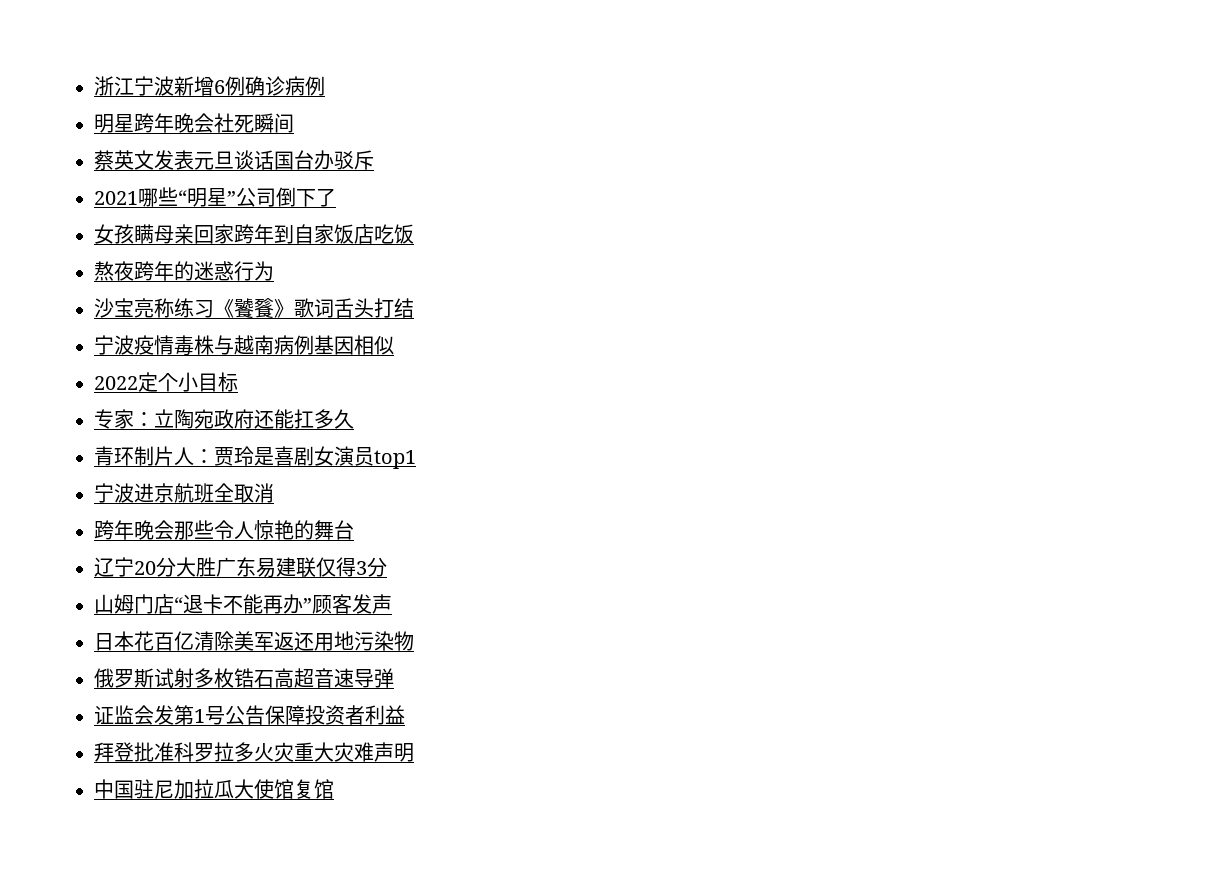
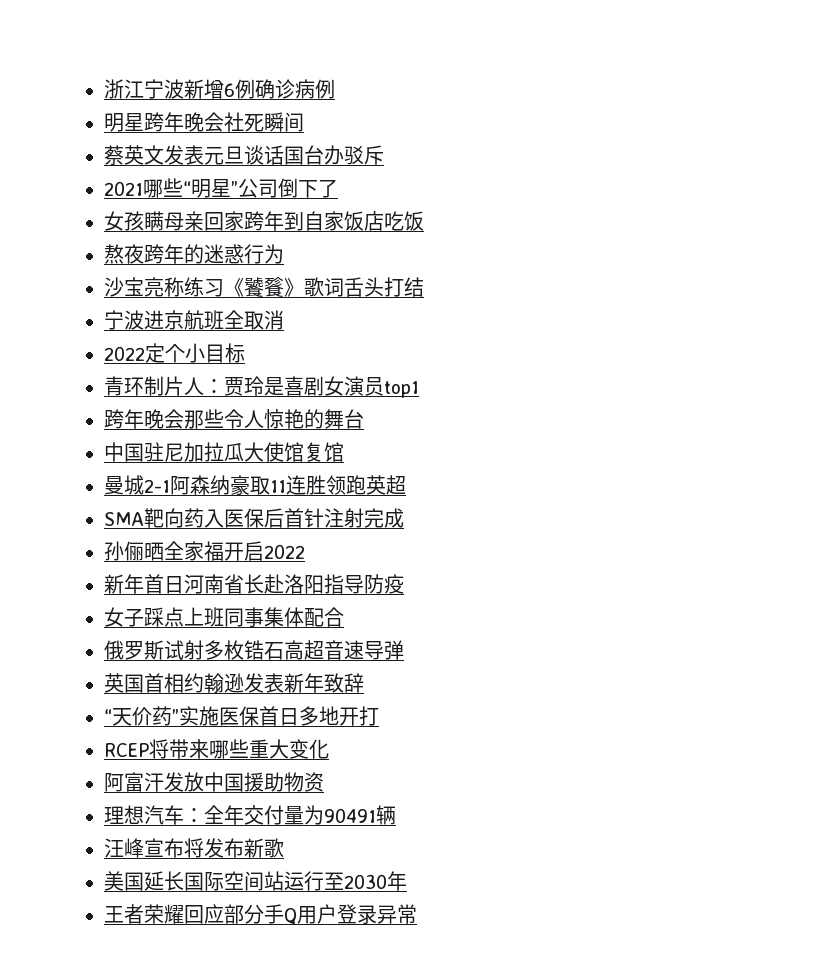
[134,335,394,356] [94,372,238,392] [94,409,354,429] 疫情毒株与越南病例基因相似 // 2022定个小目标 // 专家：立陶宛政府还能扛多久 -> [144,310,284,330] [104,343,245,363] 进京航班全取消 // 2022定个小目标
[94,483,274,503] // 宁波进京航班全取消 -> (419, 389) none
[94,557,387,578] [94,594,392,614] [94,631,414,651] 辽宁20分大胜广东易建联仅得3分 // 山姆门店“退卡不能再办”顾客发声 // 日本花百亿清除美军返还用地污染物 -> [104,442,344,462] [104,475,406,495] [104,508,404,528] [104,541,305,561] [104,574,404,594] [104,607,344,627] 中国驻尼加拉瓜大使馆复馆 // 曼城2-1阿森纳豪取11连胜领跑英超 // SMA靶向药入医保后首针注射完成 // 孙俪晒全家福开启2022 // 新年首日河南省长赴洛阳指导防疫 // 女子踩点上班同事集体配合
[94,705,405,725] [94,742,414,762] [94,779,334,799] 证监会发第1号公告保障投资者利益 // 拜登批准科罗拉多火灾重大灾难声明 // 中国驻尼加拉瓜大使馆复馆 -> [104,673,364,693] [104,706,379,726] [104,739,329,759] [104,772,324,792] [104,805,396,825] [104,838,284,858] [104,871,407,891] [104,904,417,924] 英国首相约翰逊发表新年致辞 // “天价药”实施医保首日多地开打 // RCEP将带来哪些重大变化 // 阿富汗发放中国援助物资 // 理想汽车：全年交付量为90491辆 // 汪峰宣布将发布新歌 // 美国延长国际空间站运行至2030年 // 王者荣耀回应部分手Q用户登录异常

